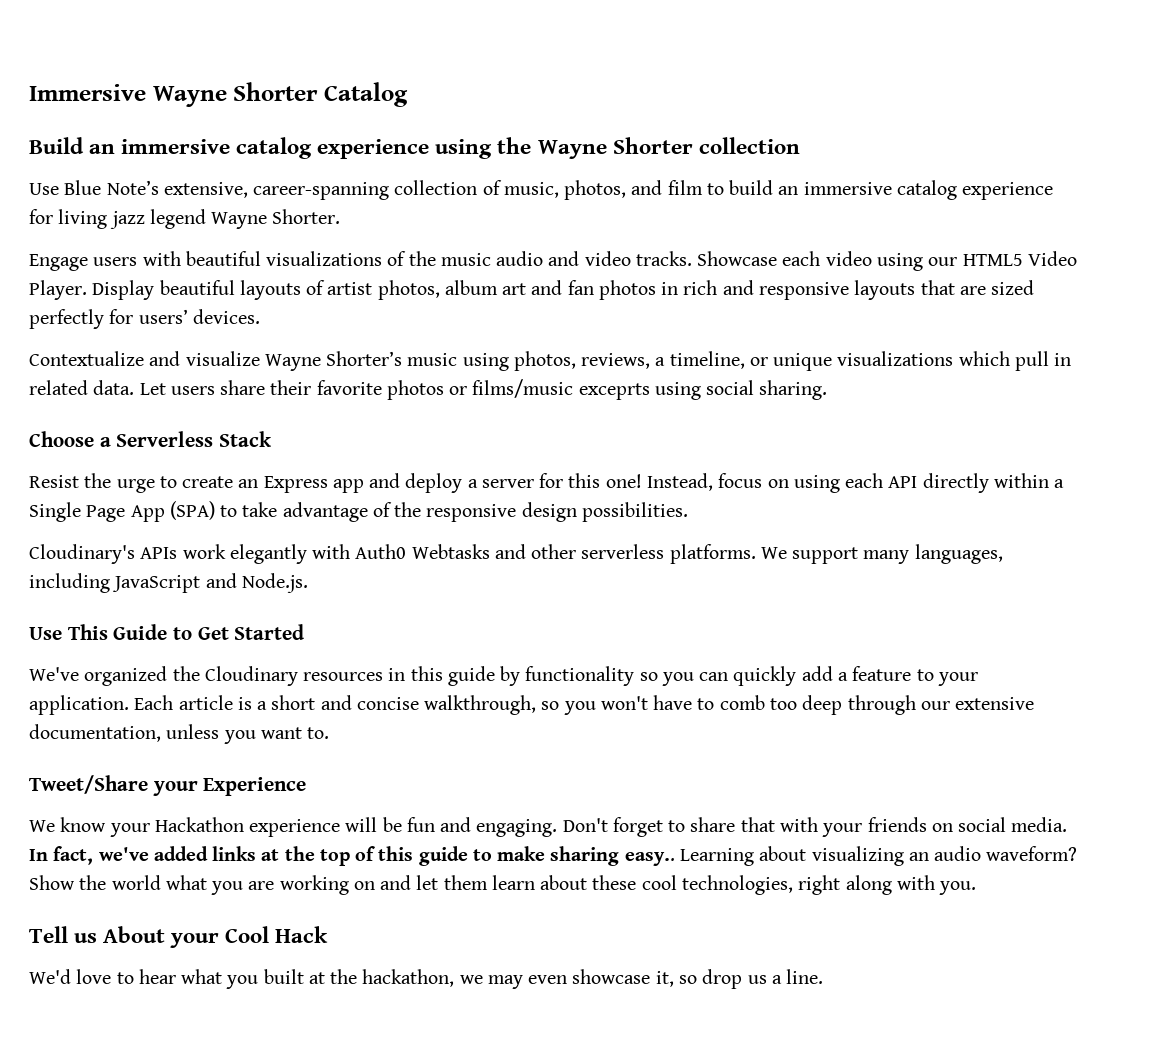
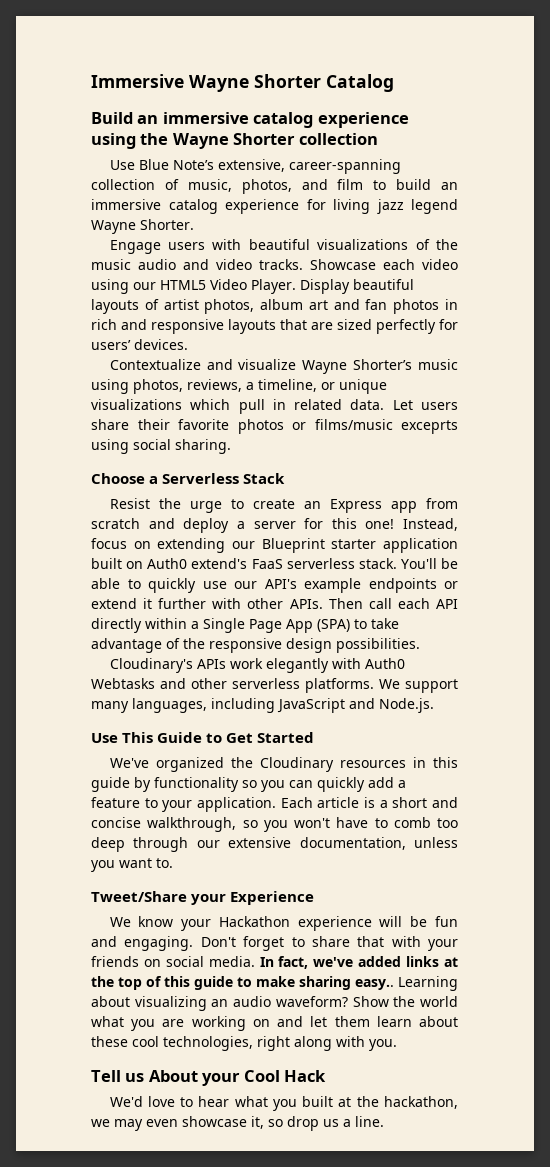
(364, 486) none -> [426,498,459,509] [91,518,140,529] from scratch
[793,475,840,493] using -> [157,538,458,553] [91,558,458,569] [91,578,458,593] [91,598,392,609] extending our Blueprint starter application built on Auth0 extend's FaaS serverless stack. You'll be able to quickly use our API's example endpoints or extend it further with other APIs. Then call

